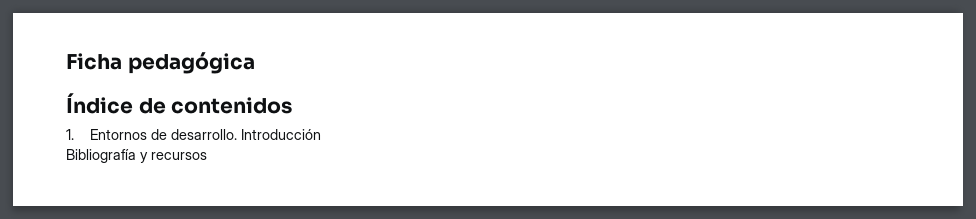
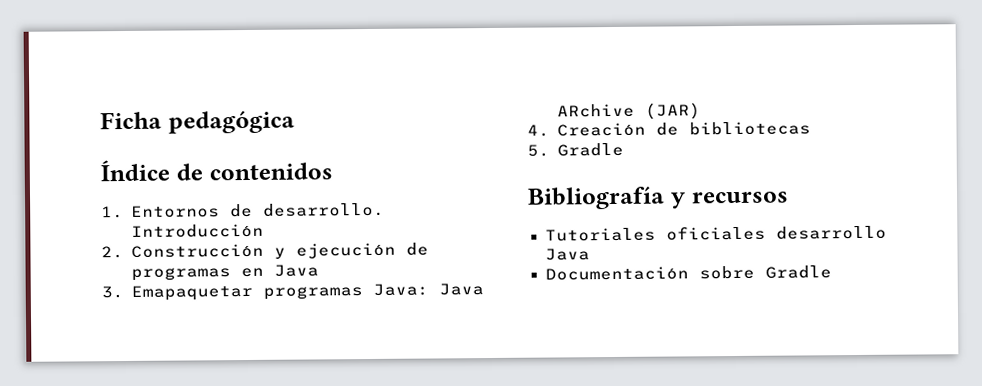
[66,149,207,163] Bibliografía y recursos -> [101,242,429,259] [130,264,319,281] [101,283,484,301] [556,102,701,120] [527,121,811,137] [527,142,624,157] [527,186,789,210] [544,225,887,242] [544,248,590,261] [544,265,832,281] 2. Construcción y ejecución de programas en Java // 3. Emapaquetar programas Java: Java ARchive (JAR) // 4. Creación de bibliotecas // 5. Gradle // Bibliografía y recursos // Tutoriales oficiales desarrollo Java // Documentación sobre Gradle

